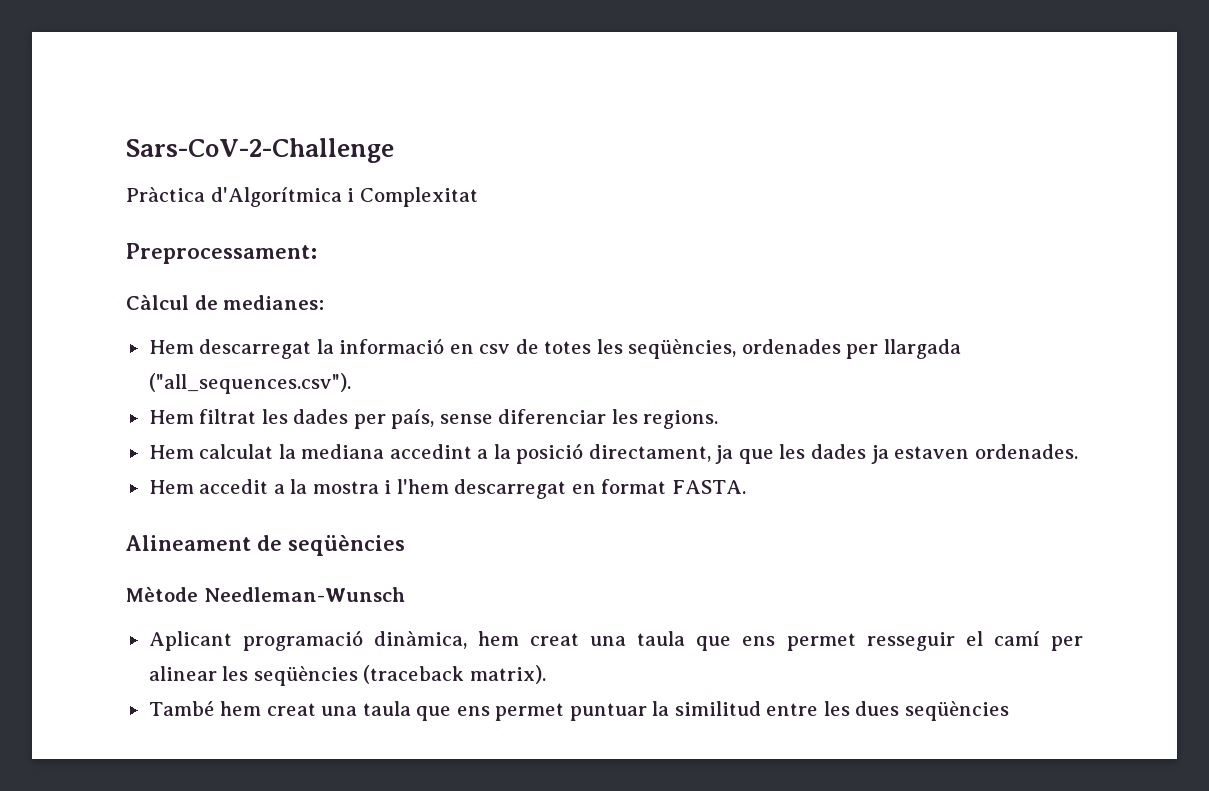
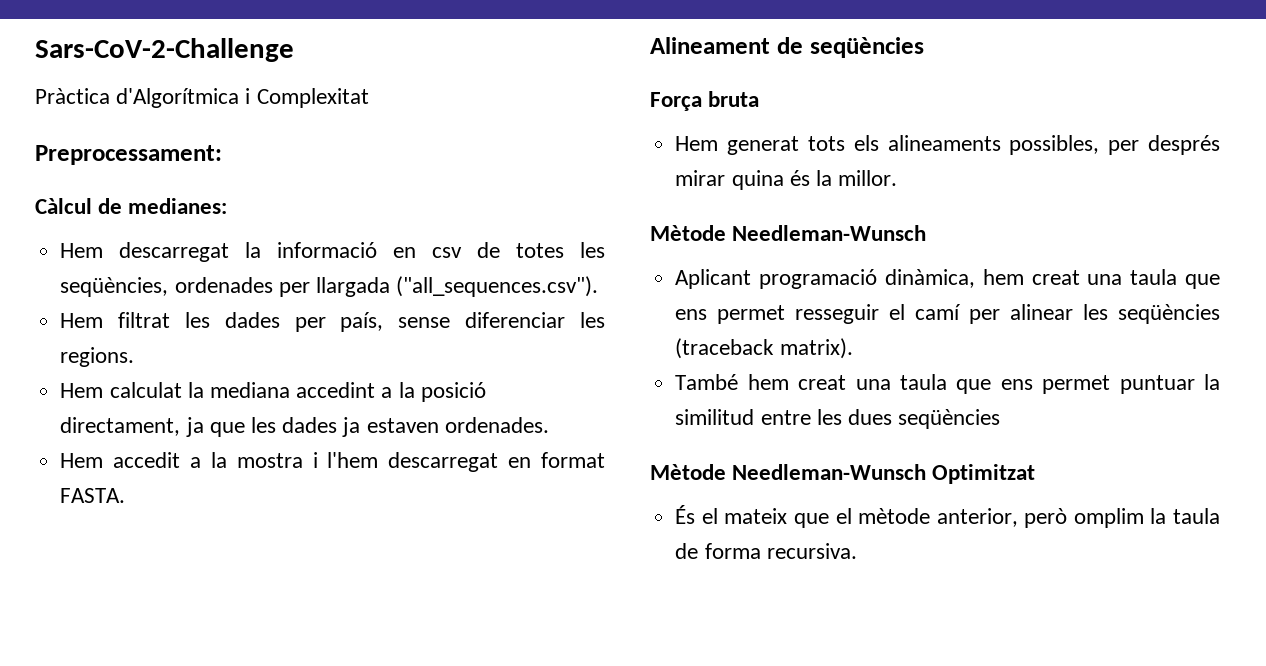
(405, 545) none -> [650,91,760,111] [675,135,1220,155] [675,170,898,190] // Força bruta // Hem generat tots els alineaments possibles, per després mirar quina és la millor.
(1010, 711) none -> [650,464,1036,484] [675,505,1220,528] [675,543,857,559] // Mètode Needleman-Wunsch Optimitzat // És el mateix que el mètode anterior, però omplim la taula de forma recursiva.

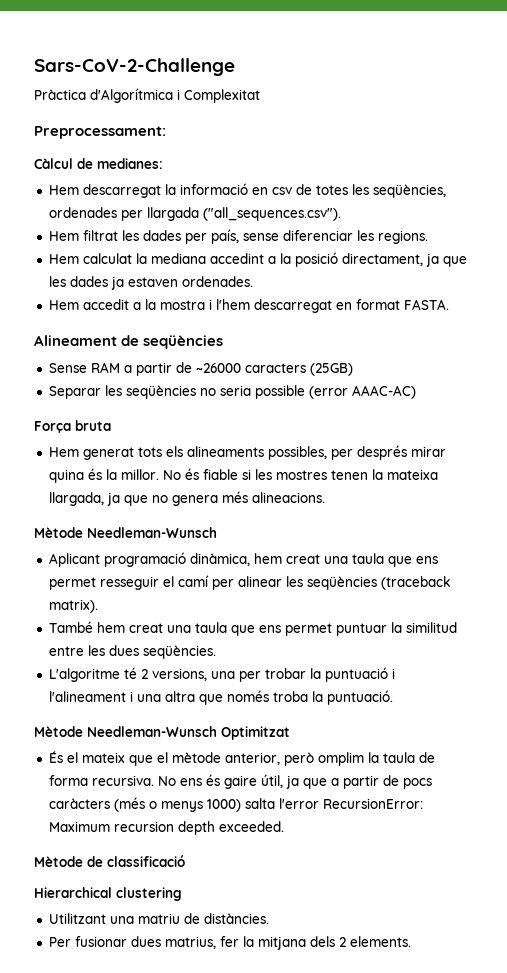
(924, 47) none -> [48,362,353,376] [48,385,416,399] // Sense RAM a partir de ~26000 caracters (25GB) // Separar les seqüències no seria possible (error AAAC-AC)
(898, 178) none -> [162,468,438,480] [48,491,325,506] No és fiable si les mostres tenen la mateixa llargada, ja que no genera més alineacions.
[898,409,1001,429] seqüències -> [142,645,216,659] [48,667,395,682] [48,690,393,705] seqüències. // L'algoritme té 2 versions, una per trobar la puntuació i l'alineament i una altra que només troba la puntuació.
(857, 551) none -> [157,774,432,789] [48,797,423,812] [48,821,284,835] [34,855,185,867] [34,887,182,901] [48,913,269,924] [48,936,411,950] No ens és gaire útil, ja que a partir de pocs caràcters (més o menys 1000) salta l'error RecursionError: Maximum recursion depth exceeded. // Mètode de classificació // Hierarchical clustering // Utilitzant una matriu de distàncies. // Per fusionar dues matrius, fer la mitjana dels 2 elements.

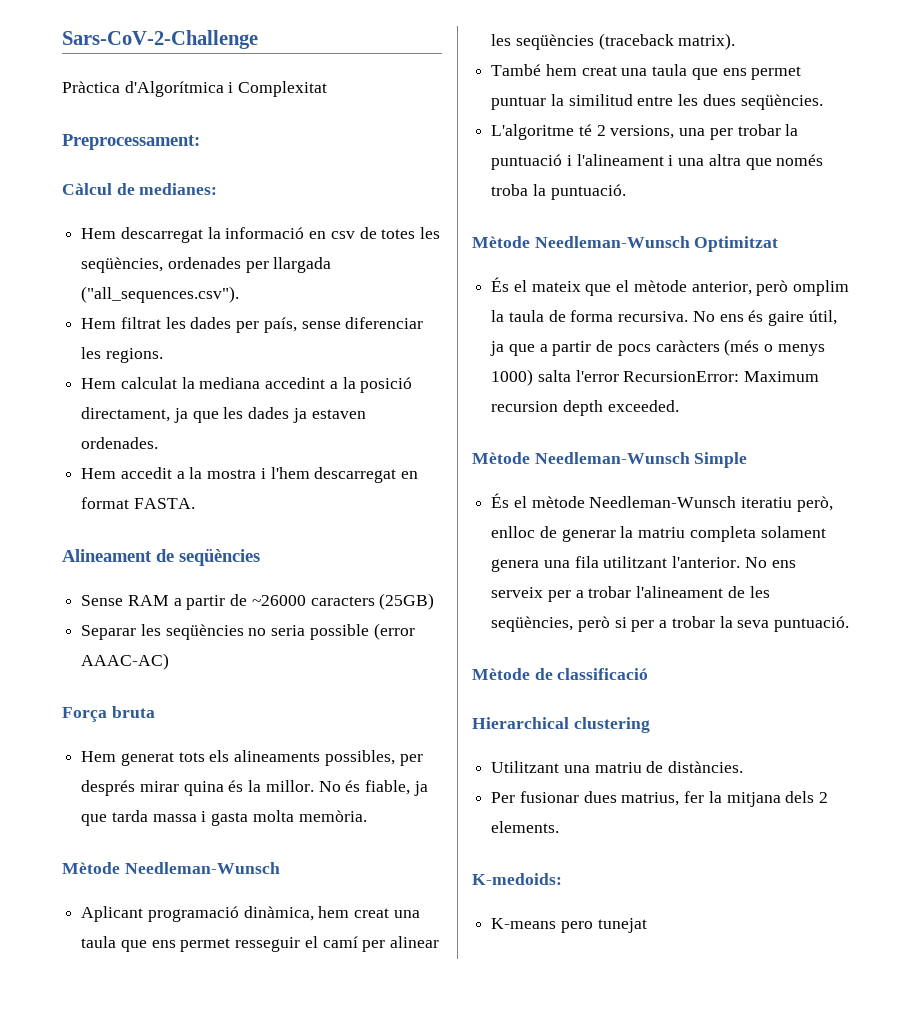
[202,469,438,480] [48,491,325,506] fiable si les mostres tenen la mateixa llargada, ja que no genera més alineacions. -> [365,780,428,796] [81,810,367,826] fiable, ja que tarda massa i gasta molta memòria.
(284, 826) none -> [472,452,748,468] [491,493,833,512] [491,526,826,542] [491,556,796,572] [491,586,770,602] [491,616,850,632] // Mètode Needleman-Wunsch Simple // És el mètode Needleman-Wunsch iteratiu però, enlloc de generar la matriu completa solament genera una fila utilitzant l'anterior. No ens serveix per a trobar l'alineament de les seqüències, però si per a trobar la seva puntuació.
(411, 941) none -> [472,873,562,885] [491,918,647,933] // K-medoids: // K-means pero tunejat

